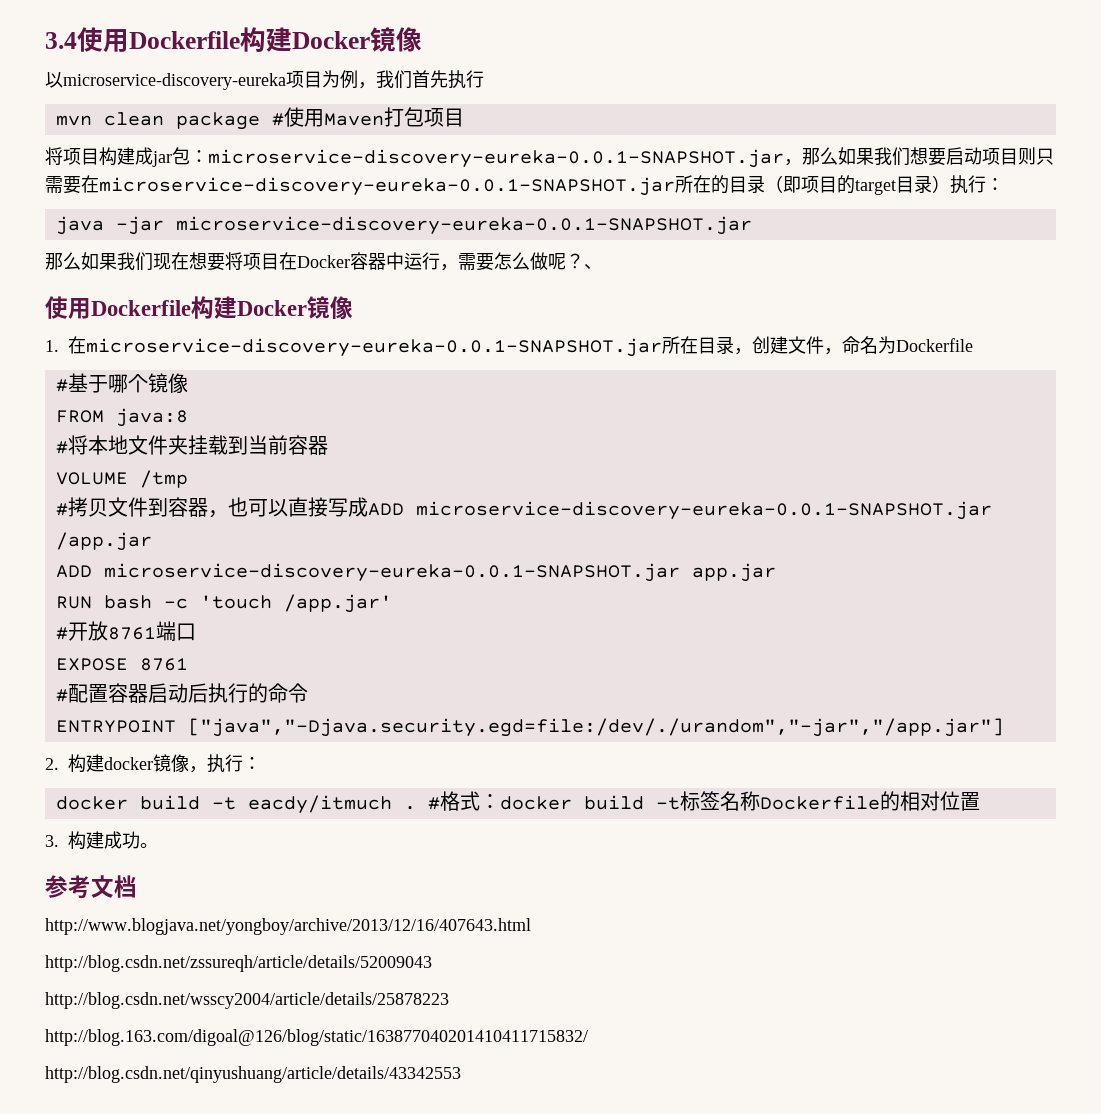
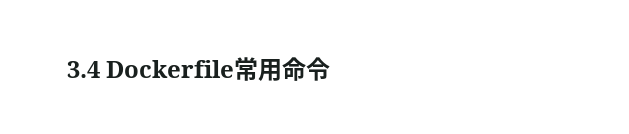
[77,27,422,53] [45,70,484,90] [55,107,464,130] [45,147,1054,168] [45,175,1004,196] [55,216,752,235] [45,252,602,271] [45,296,353,319] [45,336,973,357] [55,373,188,393] [55,408,188,427] [55,435,328,455] [55,470,188,488] [55,497,992,520] [55,532,152,551] [55,563,776,582] [55,594,392,613] [55,621,196,641] [55,658,188,671] [55,683,308,703] [55,718,1004,737] [45,754,261,773] [55,791,980,814] [45,831,158,850] [45,875,137,899] [45,918,531,935] [45,955,432,972] [45,992,449,1009] [45,1029,588,1046] [45,1066,461,1083] 使用Dockerfile构建Docker镜像 // 以microservice-discovery-eureka项目为例，我们首先执行 // mvn clean package #使用Maven打包项目 // 将项目构建成jar包：microservice-discovery-eureka-0.0.1-SNAPSHOT.jar，那么如果我们想要启动项目则只需要在microservice-discovery-eureka-0.0.1-SNAPSHOT.jar所在的目录（即项目的target目录）执行： // java -jar microservice-discovery-eureka-0.0.1-SNAPSHOT.jar // 那么如果我们现在想要将项目在Docker容器中运行，需要怎么做呢？、 // 使用Dockerfile构建Docker镜像 // 1.在microservice-discovery-eureka-0.0.1-SNAPSHOT.jar所在目录，创建文件，命名为Dockerfile // #基于哪个镜像 // FROM java:8 // #将本地文件夹挂载到当前容器 // VOLUME /tmp // #拷贝文件到容器，也可以直接写成ADD microservice-discovery-eureka-0.0.1-SNAPSHOT.jar /app.jar // ADD microservice-discovery-eureka-0.0.1-SNAPSHOT.jar app.jar // RUN bash -c 'touch /app.jar' // #开放8761端口 // EXPOSE 8761 // #配置容器启动后执行的命令 // ENTRYPOINT ["java","-Djava.security.egd=file:/dev/./urandom","-jar","/app.jar"] // 2.构建docker镜像，执行： // docker build -t eacdy/itmuch . #格式：docker build -t标签名称Dockerfile的相对位置 // 3.构建成功。 // 参考文档 // http://www.blogjava.net/yongboy/archive/2013/12/16/407643.html // http://blog.csdn.net/zssureqh/article/details/52009043 // http://blog.csdn.net/wsscy2004/article/details/25878223 // http://blog.163.com/digoal@126/blog/static/163877040201410411715832/ // http://blog.csdn.net/qinyushuang/article/details/43342553 -> [106,57,331,81] Dockerfile常用命令

